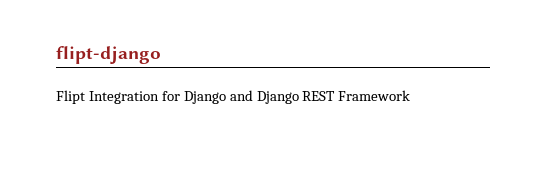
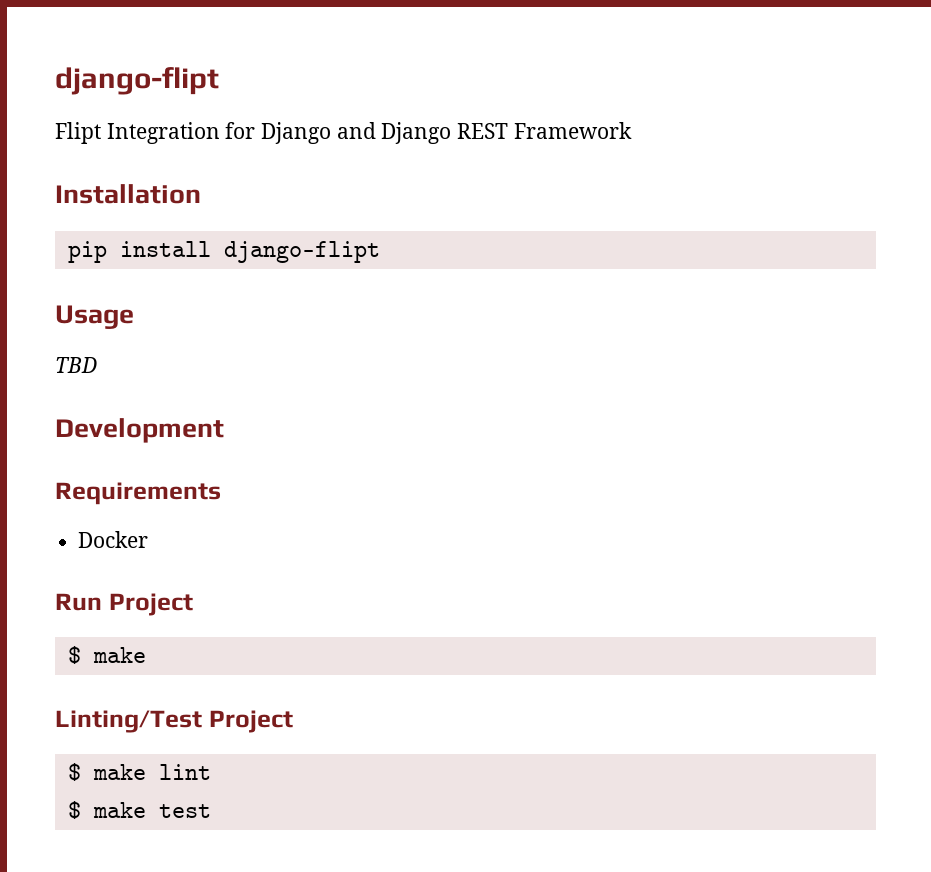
[56,46,161,64] flipt-django -> [55,67,219,95] django-flipt
(411, 95) none -> [55,184,201,204] [67,241,380,263] [55,305,134,329] [55,357,97,373] [55,418,224,443] [55,482,221,505] [78,531,149,548] [55,593,193,616] [67,646,146,664] [55,710,293,733] [67,763,211,781] [67,801,211,819] // Installation // pip install django-flipt // Usage // TBD // Development // Requirements // Docker // Run Project // $ make // Linting/Test Project // $ make lint // $ make test

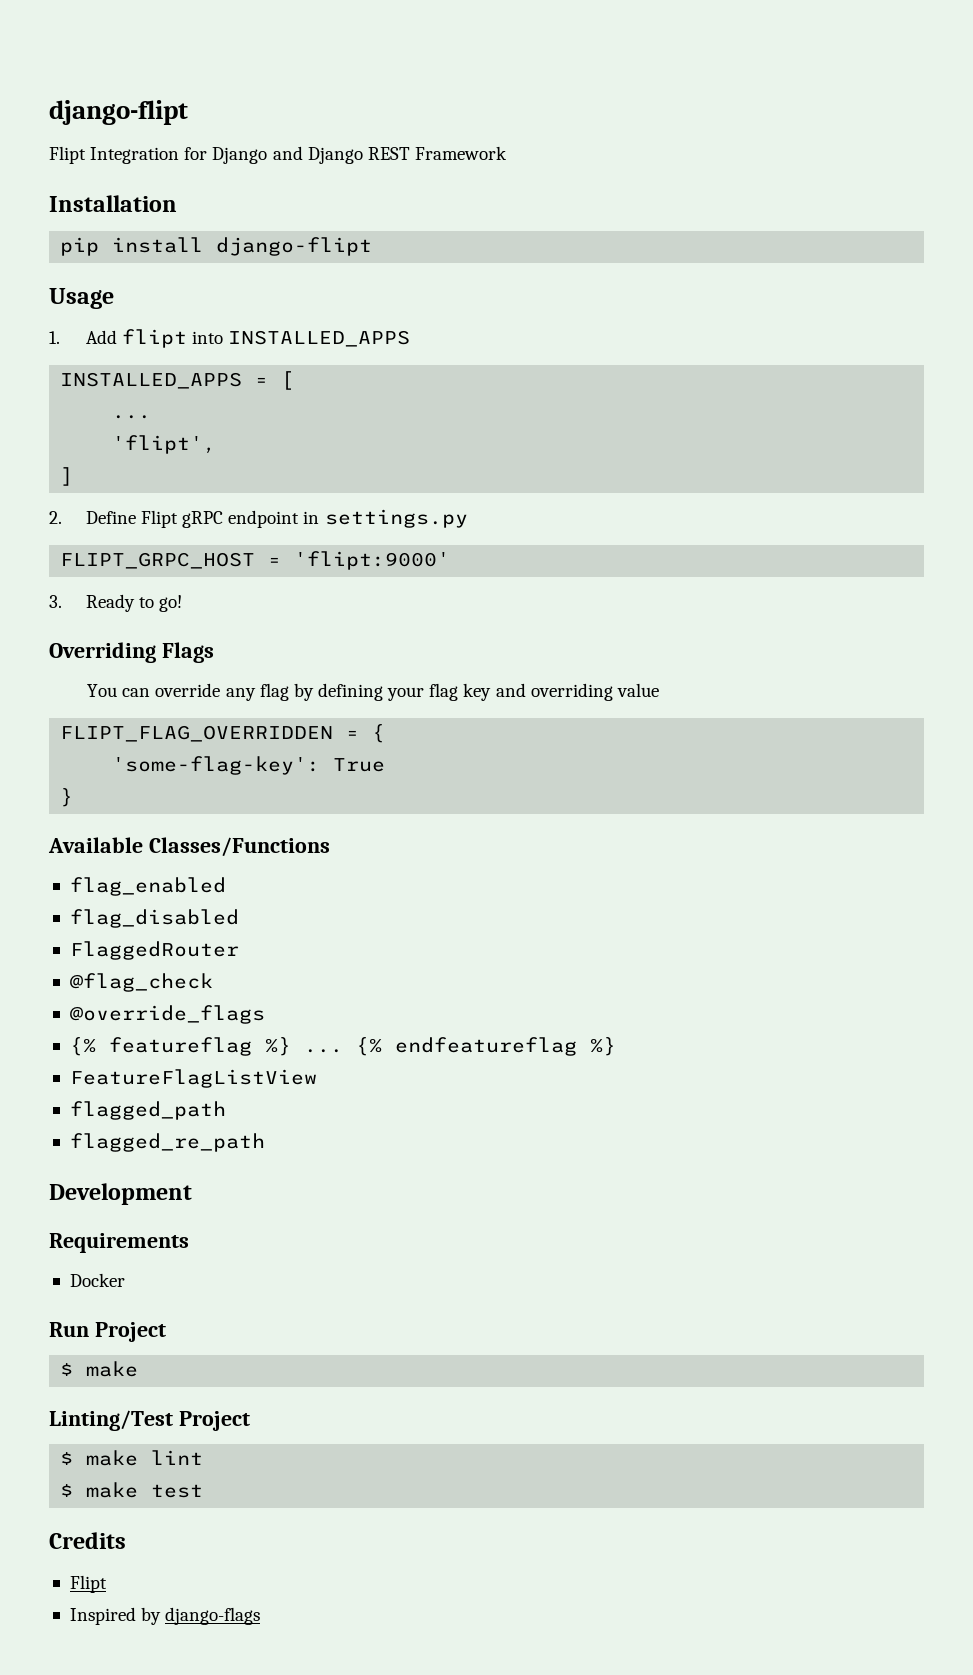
[55,357,97,373] TBD -> [49,329,411,348] [60,371,295,390] [112,415,152,419] [112,435,217,454] [60,467,74,486] [49,509,468,528] [60,551,451,570] [49,594,183,612] [49,642,214,663] [87,683,659,701] [60,724,386,743] [112,756,386,775] [60,788,74,807] [48,837,330,857] [69,877,226,896] [69,909,239,928] [69,941,239,960] [69,973,213,992] [69,1005,265,1024] [69,1037,616,1056] [69,1069,317,1088] [69,1101,226,1120] [69,1133,265,1152] 1. Add flipt into INSTALLED_APPS // INSTALLED_APPS = [ // ... // 'flipt', // ] // 2. Define Flipt gRPC endpoint in settings.py // FLIPT_GRPC_HOST = 'flipt:9000' // 3. Ready to go! // Overriding Flags // You can override any flag by defining your flag key and overriding value // FLIPT_FLAG_OVERRIDDEN = { // 'some-flag-key': True // } // Available Classes/Functions // flag_enabled // flag_disabled // FlaggedRouter // @flag_check // @override_flags // {% featureflag %} ... {% endfeatureflag %} // FeatureFlagListView // flagged_path // flagged_re_path
(211, 811) none -> [49,1532,126,1549] [69,1575,107,1593] [69,1607,261,1625] // Credits // Flipt // Inspired by django-flags

